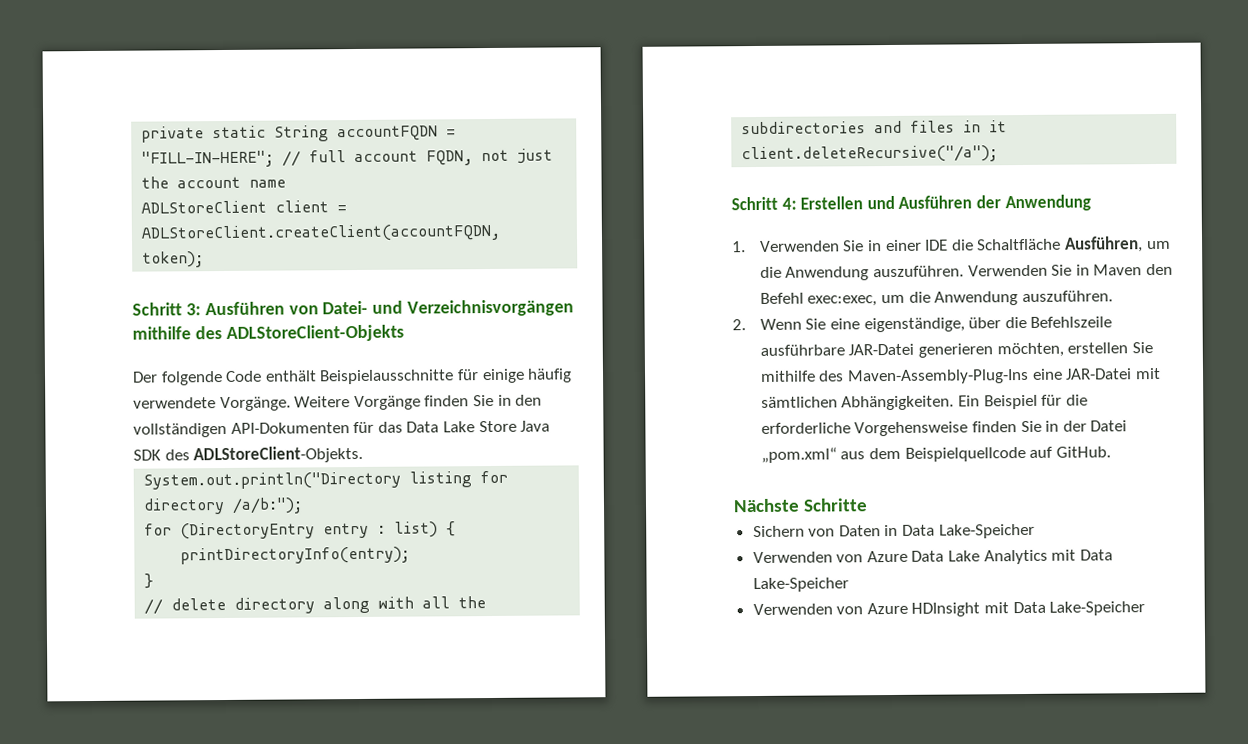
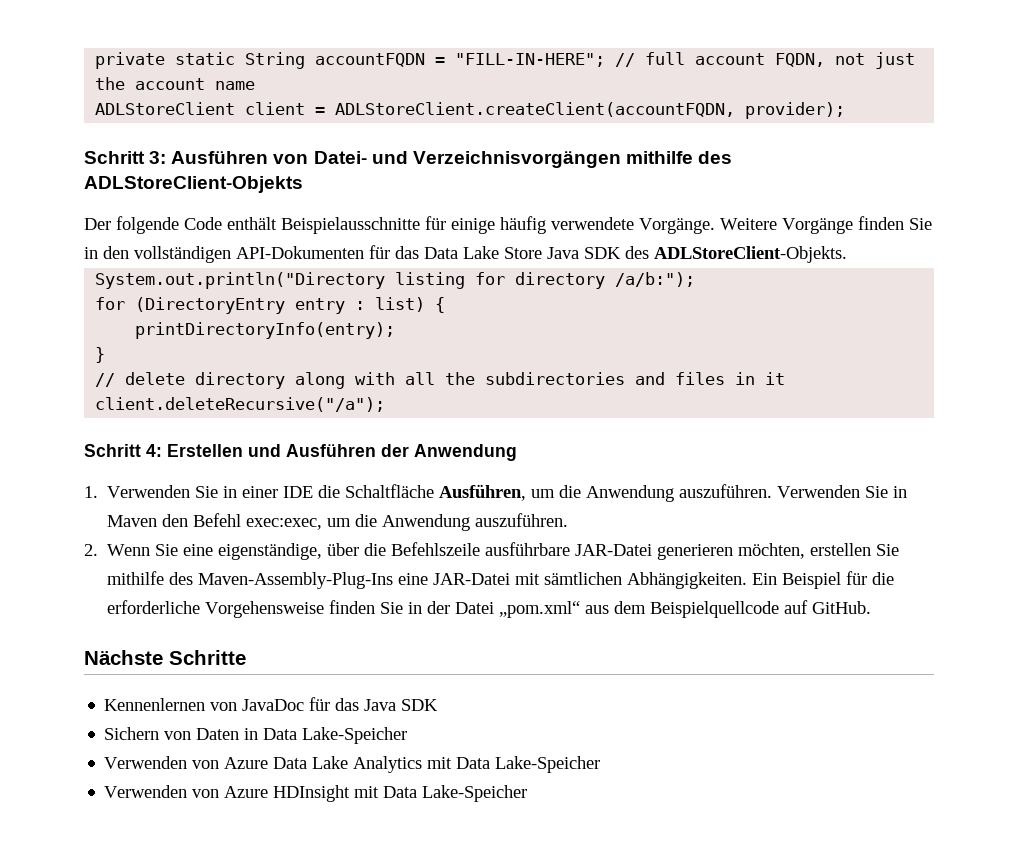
[142,251,205,268] token); -> [745,102,846,119] provider);
(868, 505) none -> [104,697,439,711] // Kennenlernen von JavaDoc für das Java SDK

